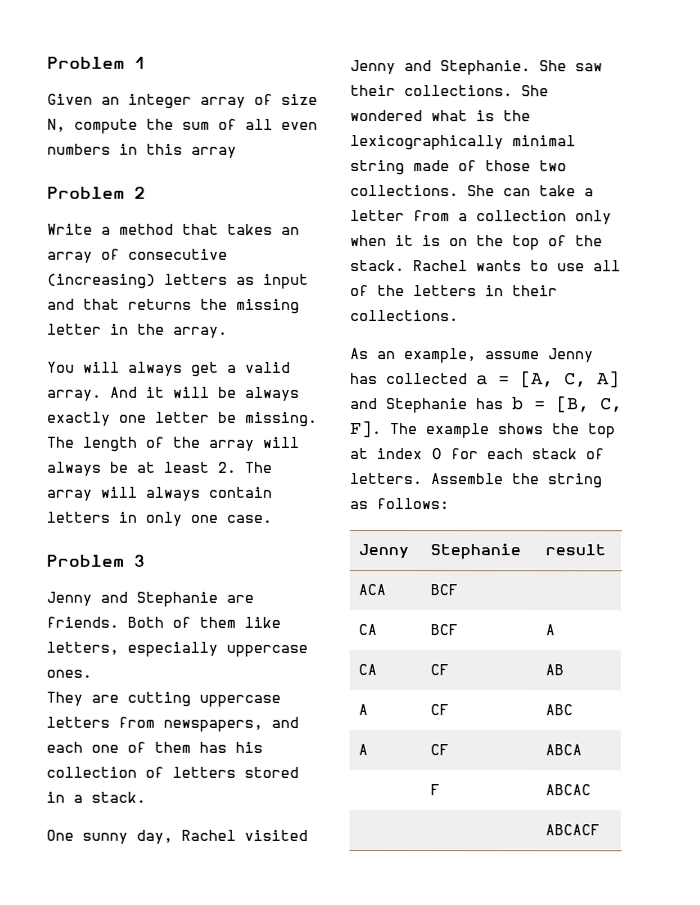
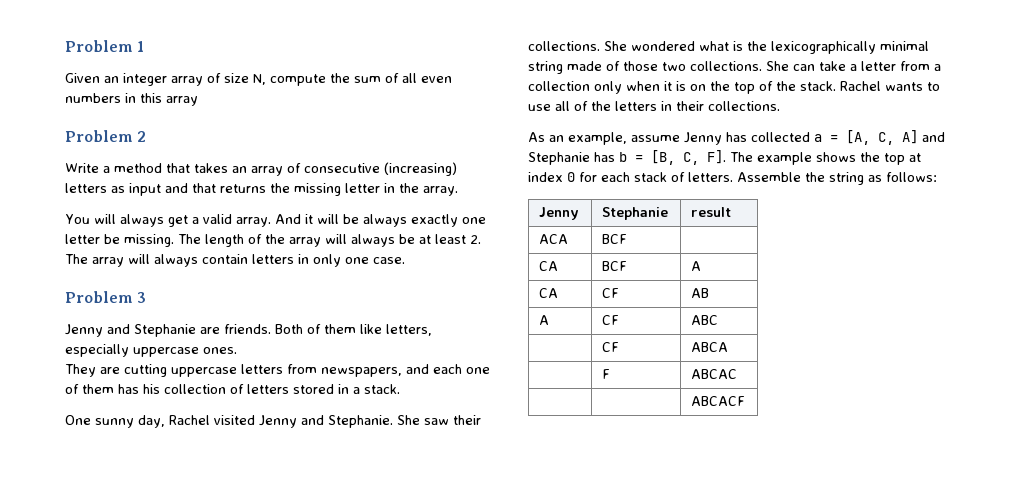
[358,744,369,756] A -> (719, 320) none

